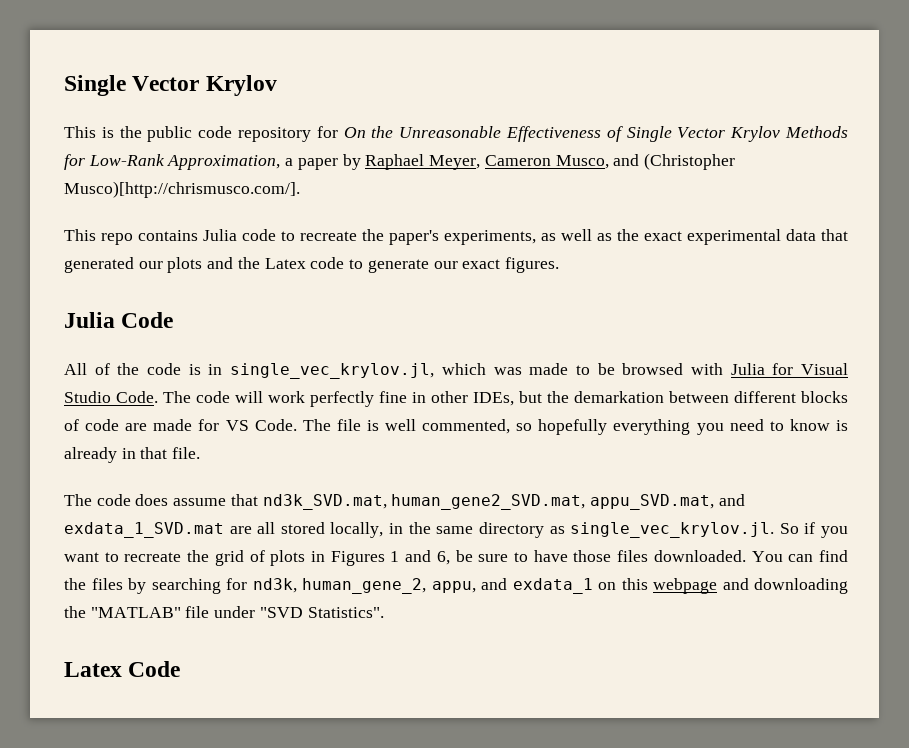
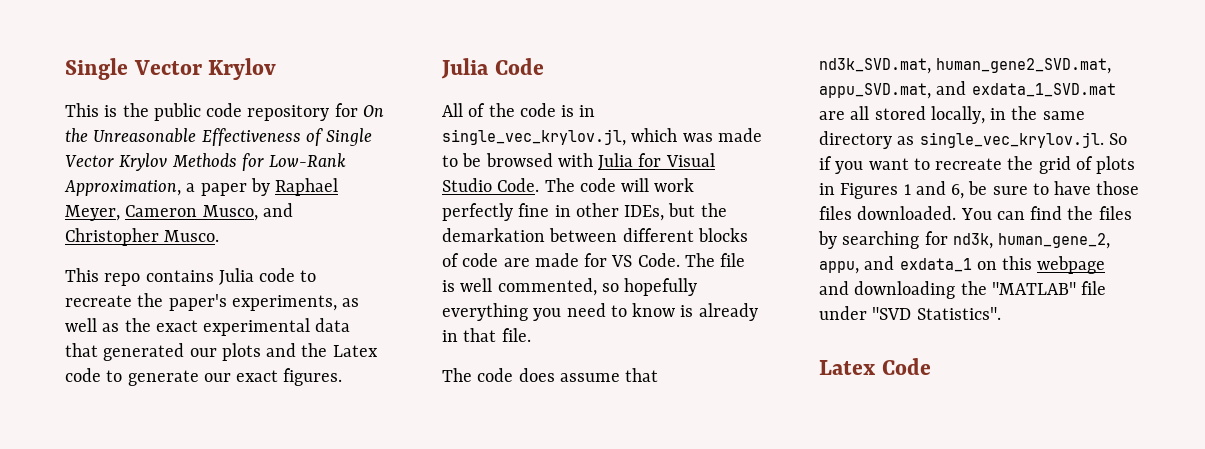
[643,153,735,170] [64,181,300,198] (Christopher Musco)[http://chrismusco.com/]. -> [65,228,220,246] Christopher Musco.

